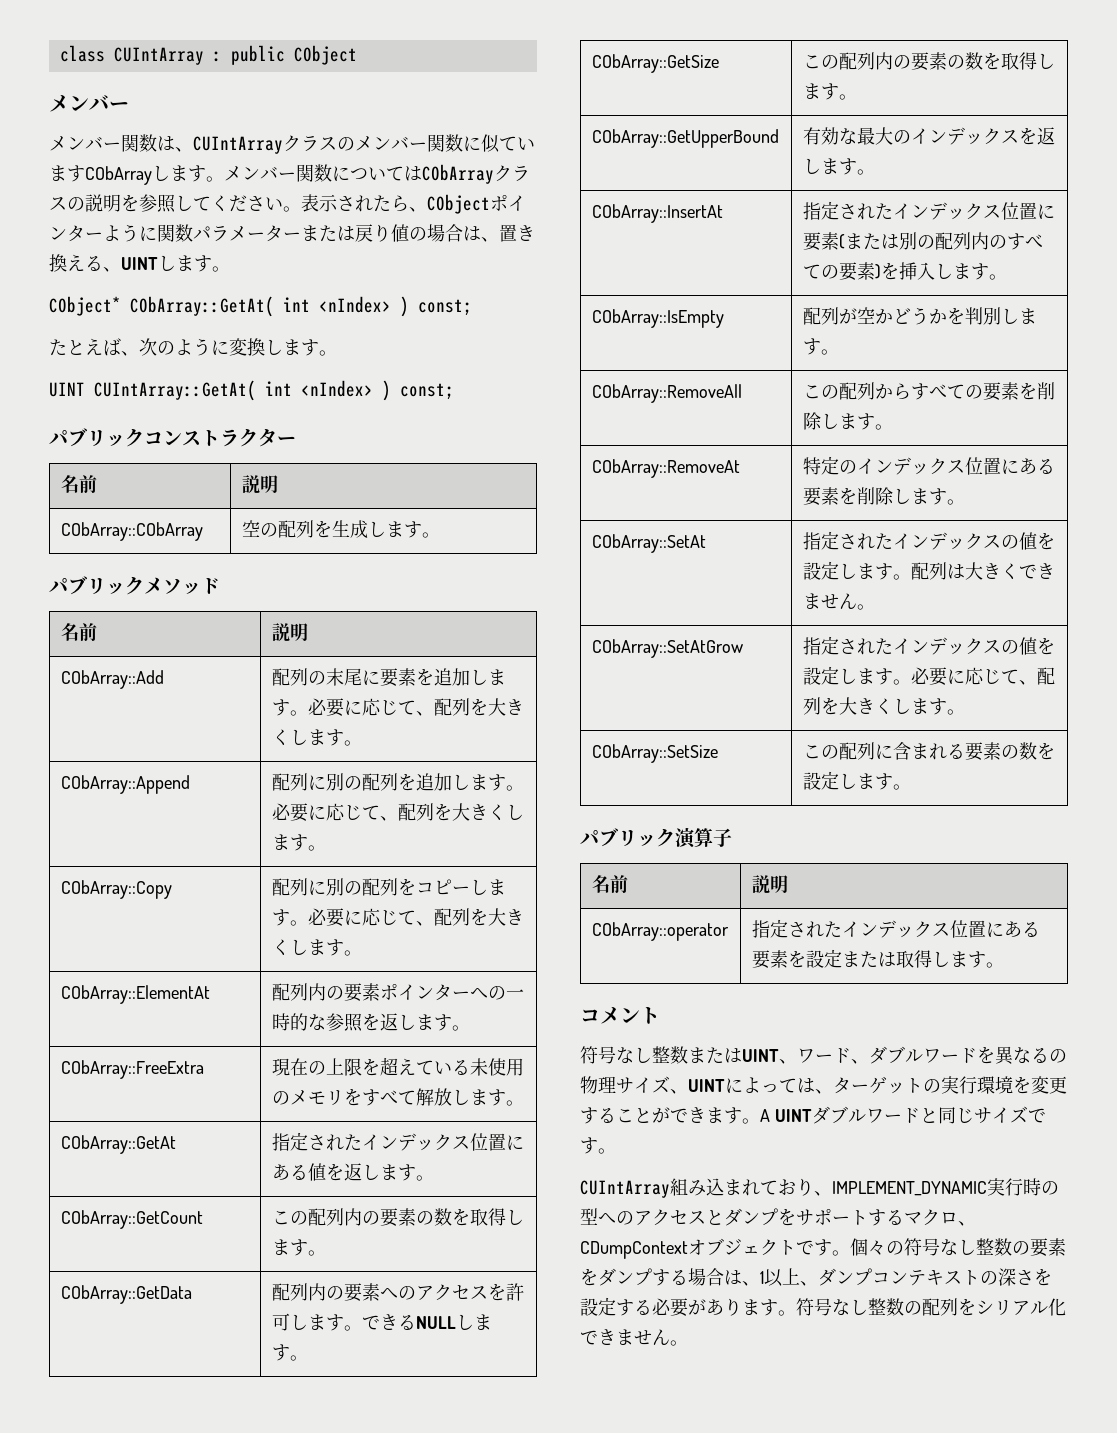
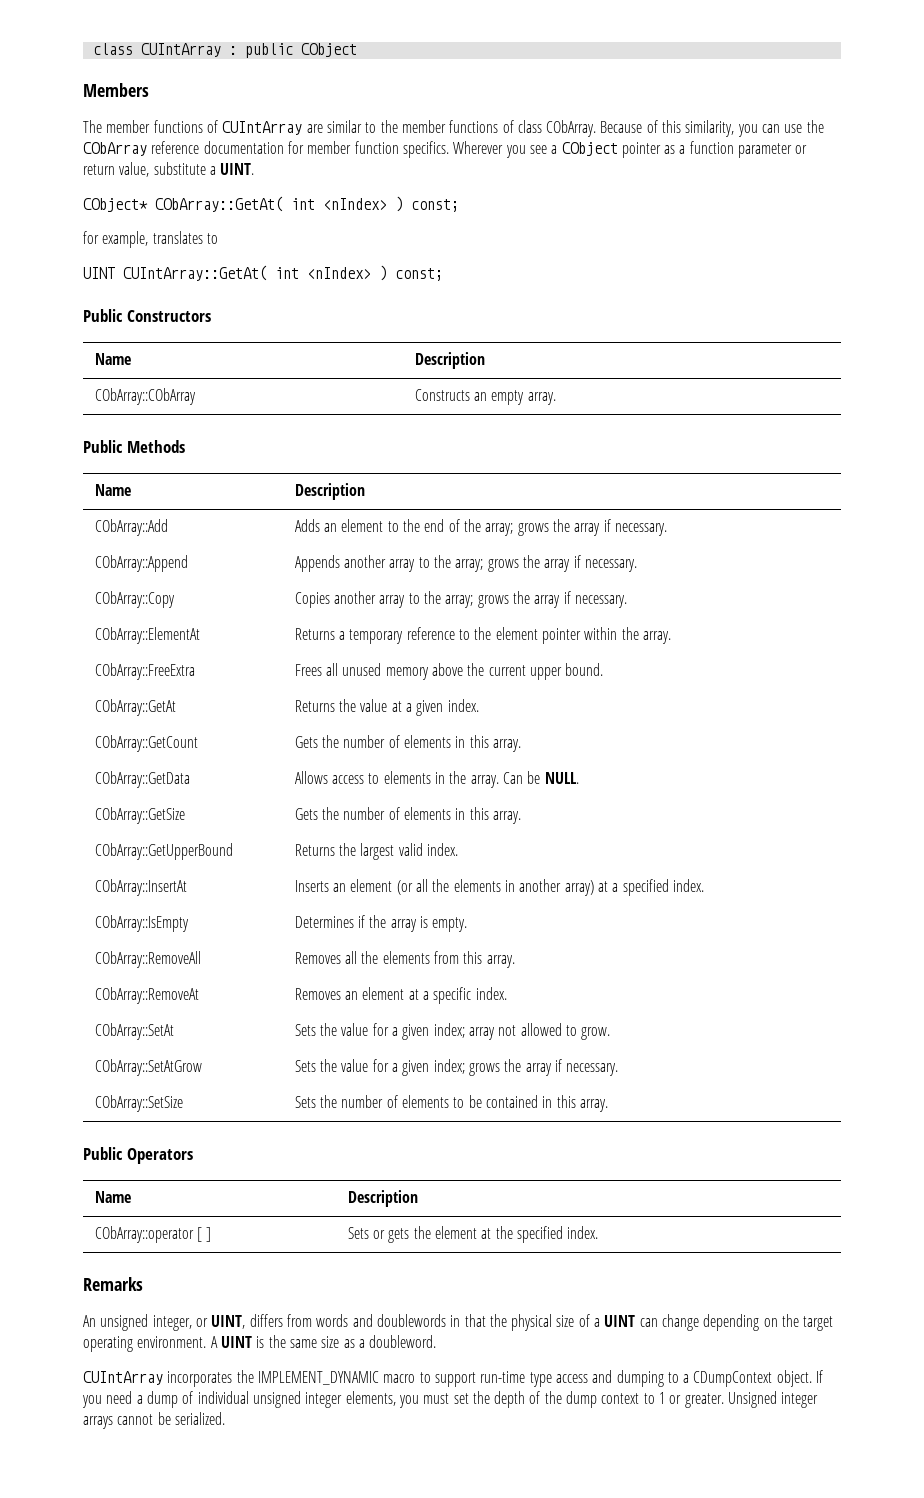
[49,95,129,112] [49,134,535,154] [49,164,530,185] [49,194,526,214] [49,224,535,242] [49,254,230,272] メンバー // メンバー関数は、CUIntArrayクラスのメンバー関数に似ていますCObArrayします。メンバー関数についてはCObArrayクラスの説明を参照してください。表示されたら、CObjectポインターように関数パラメーターまたは戻り値の場合は、置き換える、UINTします。 -> [83,83,149,97] [83,120,824,137] [83,141,808,158] [83,162,255,177] Members // The member functions of CUIntArray are similar to the member functions of class CObArray. Because of this similarity, you can use the CObArray reference documentation for member function specifics. Wherever you see a CObject pointer as a function parameter or return value, substitute a UINT.
[49,338,337,356] たとえば、次のように変換します。 -> [83,231,218,248] for example, translates to
[49,428,296,447] [60,475,97,493] [241,475,278,494] [60,522,203,541] [241,520,440,538] [49,576,220,595] [60,623,97,641] [271,623,308,642] [60,670,164,689] [271,668,506,687] [271,698,524,717] [271,729,362,746] [60,775,190,794] [271,773,524,791] [271,803,524,822] [271,834,326,851] [60,880,172,899] [271,878,506,896] [271,908,524,927] [271,939,362,956] [60,985,210,1004] [271,983,524,1002] [271,1013,470,1032] [60,1060,204,1079] [271,1057,524,1076] [271,1088,524,1106] [60,1135,176,1154] [271,1132,524,1151] [271,1163,434,1181] [60,1210,203,1229] [271,1208,524,1227] [271,1239,326,1256] [60,1285,192,1304] [271,1283,524,1302] [271,1313,492,1331] [271,1344,308,1361] [591,54,719,73] [802,52,1055,71] [802,83,857,100] [591,129,779,148] [802,127,1055,145] [802,158,875,175] [591,204,723,223] [802,201,1055,220] [802,232,1043,251] [802,262,1007,281] [591,309,724,328] [802,307,1037,325] [802,338,839,355] [591,384,742,403] [802,382,1055,401] [802,412,893,430] [591,459,740,478] [802,456,1055,475] [802,487,965,506] [591,534,706,553] [802,531,1055,550] [802,561,1055,580] [802,593,875,610] [591,639,743,658] [802,636,1055,655] [802,666,1055,686] [802,697,965,715] [591,744,718,763] [802,742,1055,761] [802,771,911,790] [580,828,732,849] [591,875,628,893] [751,875,788,894] [591,922,729,941] [751,919,1040,938] [751,949,1004,969] [580,1007,660,1024] [580,1046,1067,1065] [580,1076,1067,1094] [580,1106,1046,1124] [580,1137,616,1154] [580,1178,1059,1198] [580,1208,976,1226] [580,1238,1066,1259] [580,1268,1052,1287] [580,1297,1066,1317] [580,1329,688,1346] パブリックコンストラクター // 名前 | 説明 // CObArray::CObArray | 空の配列を生成します。 // パブリックメソッド // 名前 | 説明 // CObArray::Add | 配列の末尾に要素を追加します。必要に応じて、配列を大きくします。 // CObArray::Append | 配列に別の配列を追加します。必要に応じて、配列を大きくします。 // CObArray::Copy | 配列に別の配列をコピーします。必要に応じて、配列を大きくします。 // CObArray::ElementAt | 配列内の要素ポインターへの一時的な参照を返します。 // CObArray::FreeExtra | 現在の上限を超えている未使用のメモリをすべて解放します。 // CObArray::GetAt | 指定されたインデックス位置にある値を返します。 // CObArray::GetCount | この配列内の要素の数を取得します。 // CObArray::GetData | 配列内の要素へのアクセスを許可します。できるNULLします。 // CObArray::GetSize | この配列内の要素の数を取得します。 // CObArray::GetUpperBound | 有効な最大のインデックスを返します。 // CObArray::InsertAt | 指定されたインデックス位置に要素(または別の配列内のすべての要素)を挿入します。 // CObArray::IsEmpty | 配列が空かどうかを判別します。 // CObArray::RemoveAll | この配列からすべての要素を削除します。 // CObArray::RemoveAt | 特定のインデックス位置にある要素を削除します。 // CObArray::SetAt | 指定されたインデックスの値を設定します。配列は大きくできません。 // CObArray::SetAtGrow | 指定されたインデックスの値を設定します。必要に応じて、配列を大きくします。 // CObArray::SetSize | この配列に含まれる要素の数を設定します。 // パブリック演算子 // 名前 | 説明 // CObArray::operator | 指定されたインデックス位置にある要素を設定または取得します。 // コメント // 符号なし整数またはUINT、ワード、ダブルワードを異なるの物理サイズ、UINTによっては、ターゲットの実行環境を変更することができます。A UINTダブルワードと同じサイズです。 // CUIntArray組み込まれており、IMPLEMENT_DYNAMIC実行時の型へのアクセスとダンプをサポートするマクロ、CDumpContextオブジェクトです。個々の符号なし整数の要素をダンプする場合は、1以上、ダンプコンテキストの深さを設定する必要があります。符号なし整数の配列をシリアル化できません。 -> [83,309,211,322] [94,353,131,365] [414,352,485,369] [94,388,196,405] [414,389,556,405] [83,440,185,453] [94,484,131,496] [294,483,365,500] [94,519,168,536] [294,519,667,536] [94,555,188,572] [294,555,637,572] [94,591,175,608] [294,591,627,608] [94,627,200,644] [294,627,671,644] [94,663,195,680] [294,663,604,680] [94,699,176,716] [294,699,479,716] [94,735,198,752] [294,735,522,752] [94,771,190,788] [294,771,579,788] [94,807,185,824] [294,807,522,824] [94,843,233,860] [294,843,459,860] [94,879,187,896] [294,879,704,896] [94,915,189,932] [294,915,468,932] [94,951,201,968] [294,951,515,968] [94,987,199,1004] [294,987,507,1004] [94,1023,174,1040] [294,1023,611,1040] [94,1059,202,1076] [294,1059,619,1076] [94,1095,183,1112] [294,1095,608,1112] [83,1147,193,1164] [94,1191,131,1203] [347,1190,418,1207] [94,1226,212,1243] [347,1226,599,1243] [83,1277,143,1291] [83,1314,834,1331] [83,1335,437,1352] [83,1370,824,1387] [82,1391,819,1408] [83,1412,225,1429] Public Constructors // Name | Description // CObArray::CObArray | Constructs an empty array. // Public Methods // Name | Description // CObArray::Add | Adds an element to the end of the array; grows the array if necessary. // CObArray::Append | Appends another array to the array; grows the array if necessary. // CObArray::Copy | Copies another array to the array; grows the array if necessary. // CObArray::ElementAt | Returns a temporary reference to the element pointer within the array. // CObArray::FreeExtra | Frees all unused memory above the current upper bound. // CObArray::GetAt | Returns the value at a given index. // CObArray::GetCount | Gets the number of elements in this array. // CObArray::GetData | Allows access to elements in the array. Can be NULL. // CObArray::GetSize | Gets the number of elements in this array. // CObArray::GetUpperBound | Returns the largest valid index. // CObArray::InsertAt | Inserts an element (or all the elements in another array) at a specified index. // CObArray::IsEmpty | Determines if the array is empty. // CObArray::RemoveAll | Removes all the elements from this array. // CObArray::RemoveAt | Removes an element at a specific index. // CObArray::SetAt | Sets the value for a given index; array not allowed to grow. // CObArray::SetAtGrow | Sets the value for a given index; grows the array if necessary. // CObArray::SetSize | Sets the number of elements to be contained in this array. // Public Operators // Name | Description // CObArray::operator [ ] | Sets or gets the element at the specified index. // Remarks // An unsigned integer, or UINT, differs from words and doublewords in that the physical size of a UINT can change depending on the target operating environment. A UINT is the same size as a doubleword. // CUIntArray incorporates the IMPLEMENT_DYNAMIC macro to support run-time type access and dumping to a CDumpContext object. If you need a dump of individual unsigned integer elements, you must set the depth of the dump context to 1 or greater. Unsigned integer arrays cannot be serialized.

